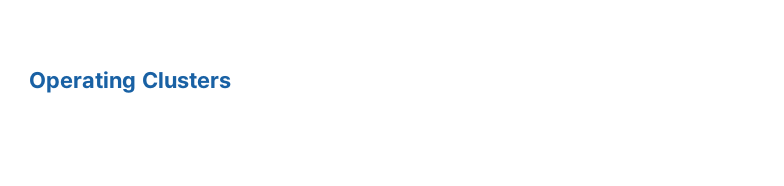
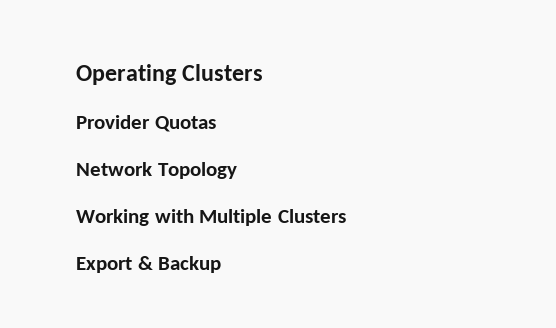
(232, 80) none -> [76,115,216,132] [76,162,237,179] [76,209,347,226] [76,256,222,273] // Provider Quotas // Network Topology // Working with Multiple Clusters // Export & Backup

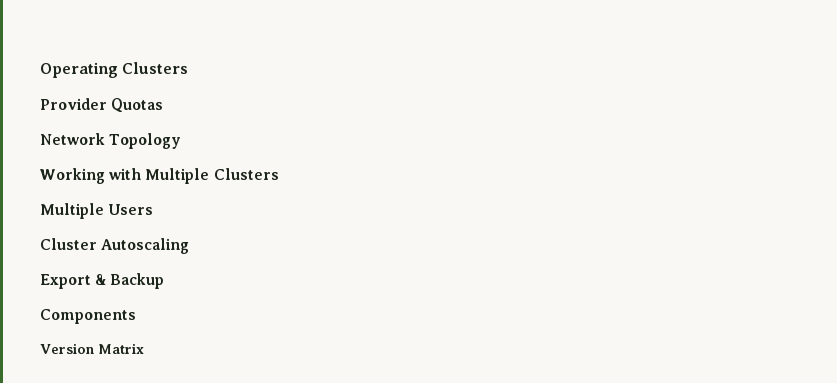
(347, 216) none -> [40,203,154,219] [40,238,190,254] // Multiple Users // Cluster Autoscaling
(222, 264) none -> [40,309,136,324] [40,343,144,354] // Components // Version Matrix

